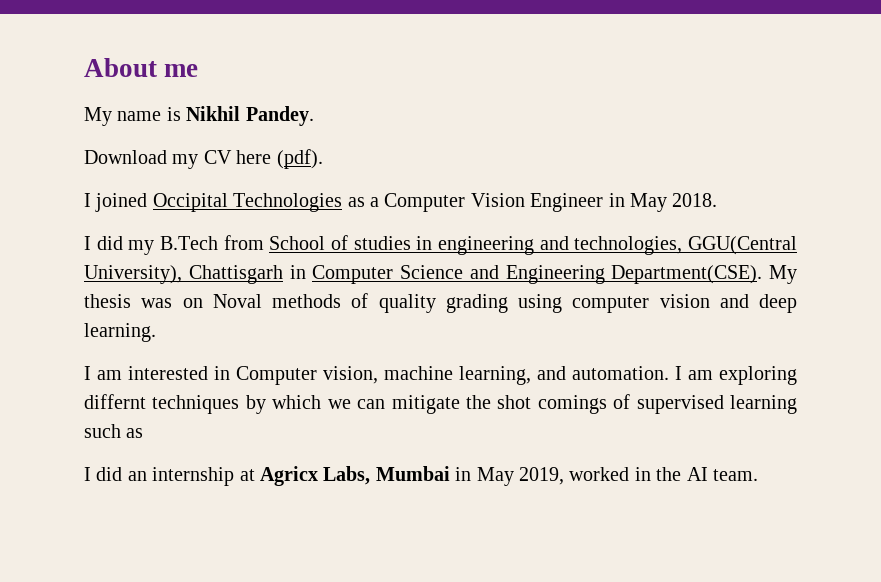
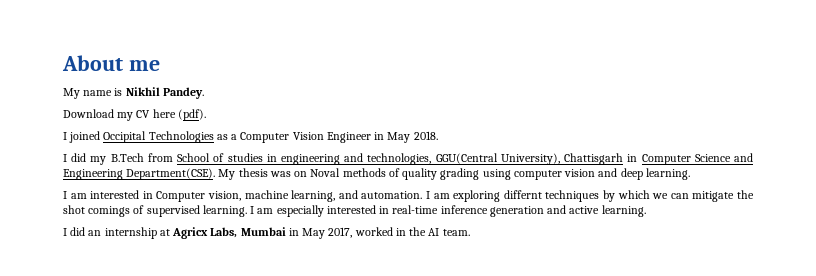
[729,395,797,414] [84,424,144,438] learning such as -> [202,205,646,217] learning. I am especially interested in real-time inference generation and active learning.
[518,467,564,485] 2019, -> [328,227,353,238] 2017,

